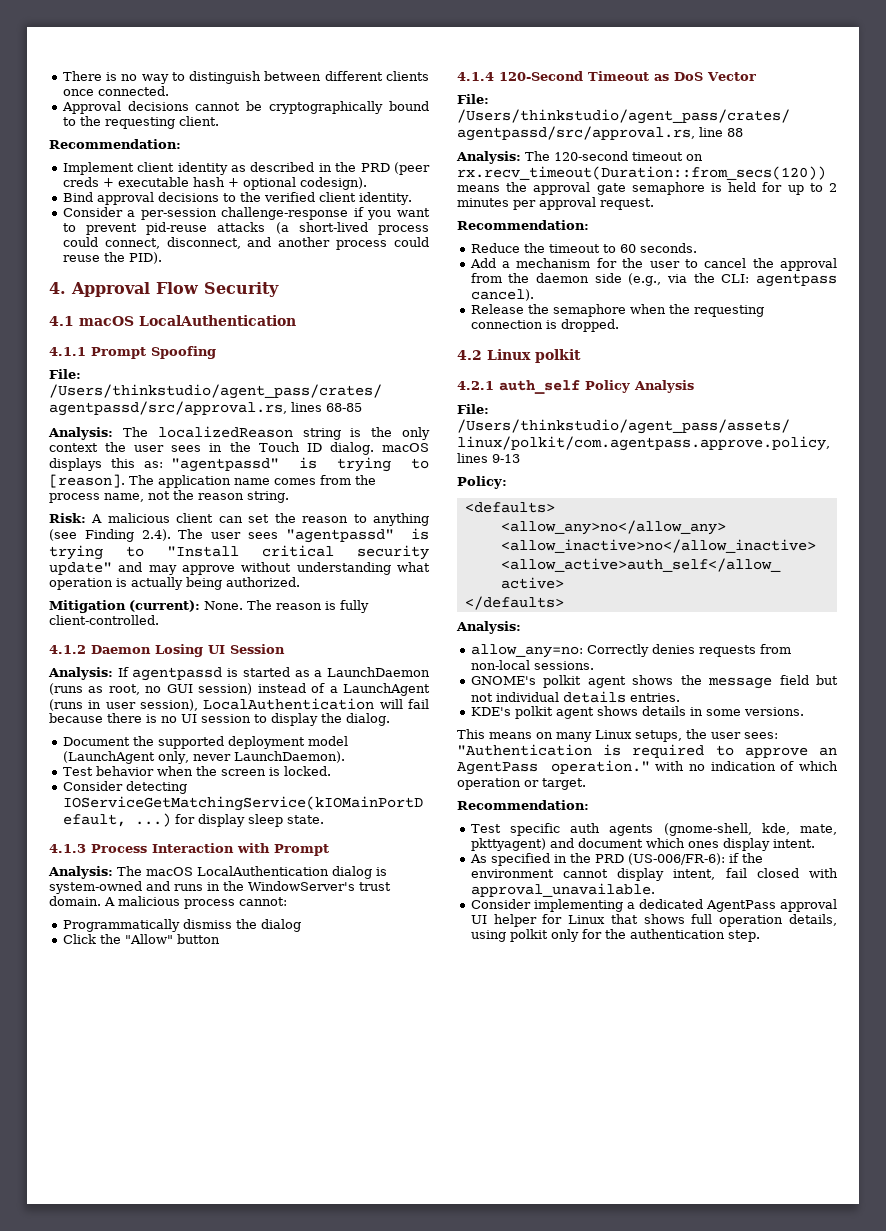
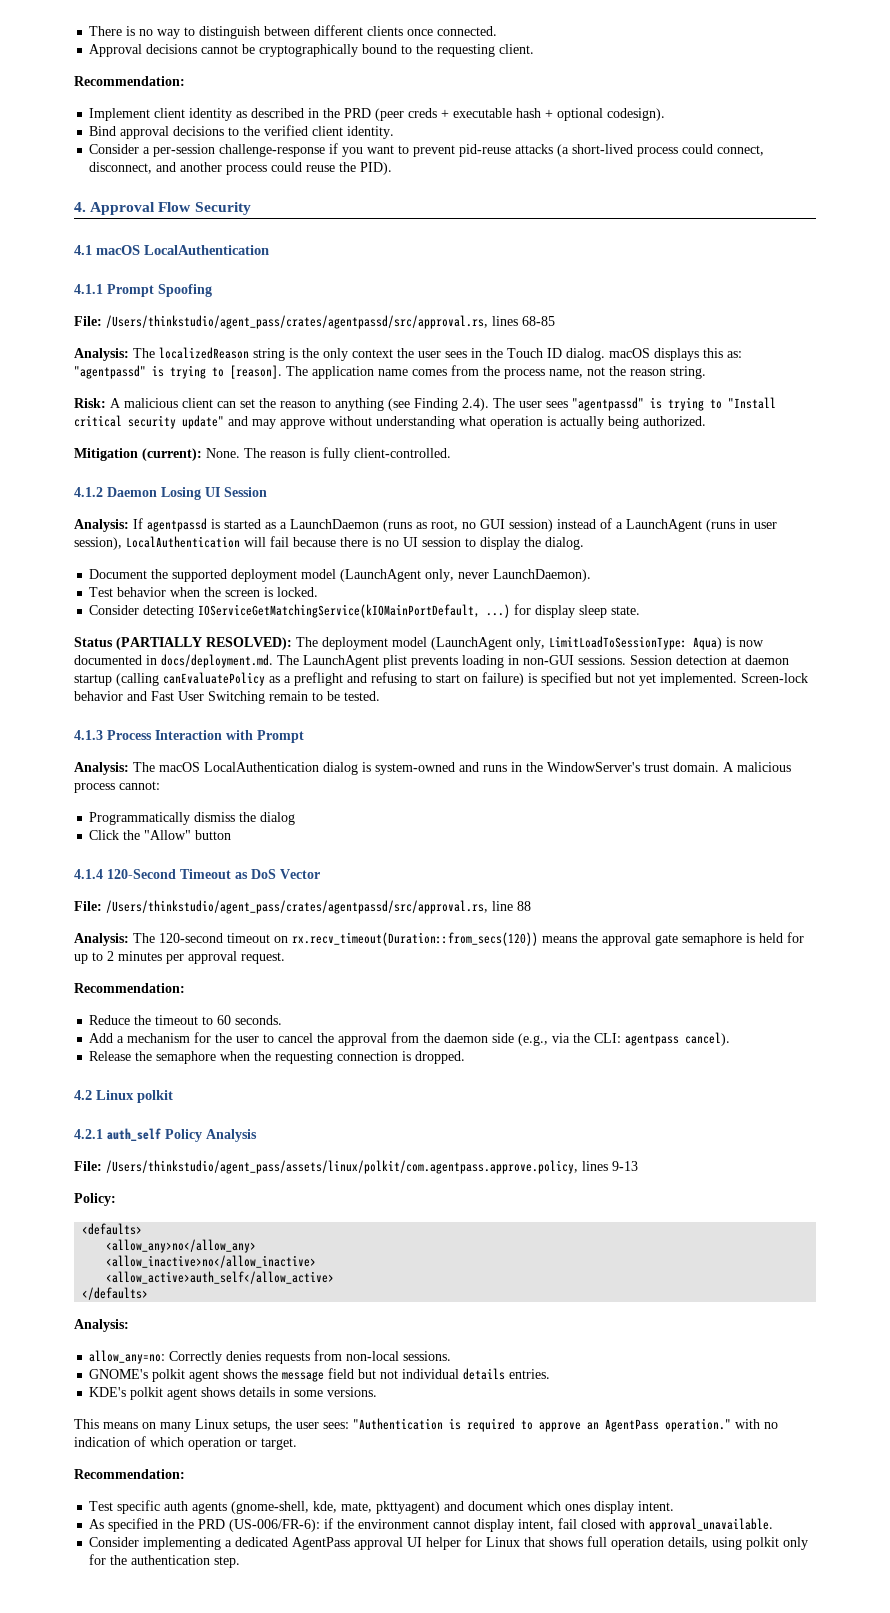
(324, 819) none -> [74,636,764,650] [74,654,789,668] [74,672,808,686] [74,691,380,704] // Status (PARTIALLY RESOLVED): The deployment model (LaunchAgent only, LimitLoadToSessionType: Aqua) is now documented in docs/deployment.md. The LaunchAgent plist prevents loading in non-GUI sessions. Session detection at daemon startup (calling canEvaluatePolicy as a preflight and refusing to start on failure) is specified but not yet implemented. Screen-lock behavior and Fast User Switching remain to be tested.

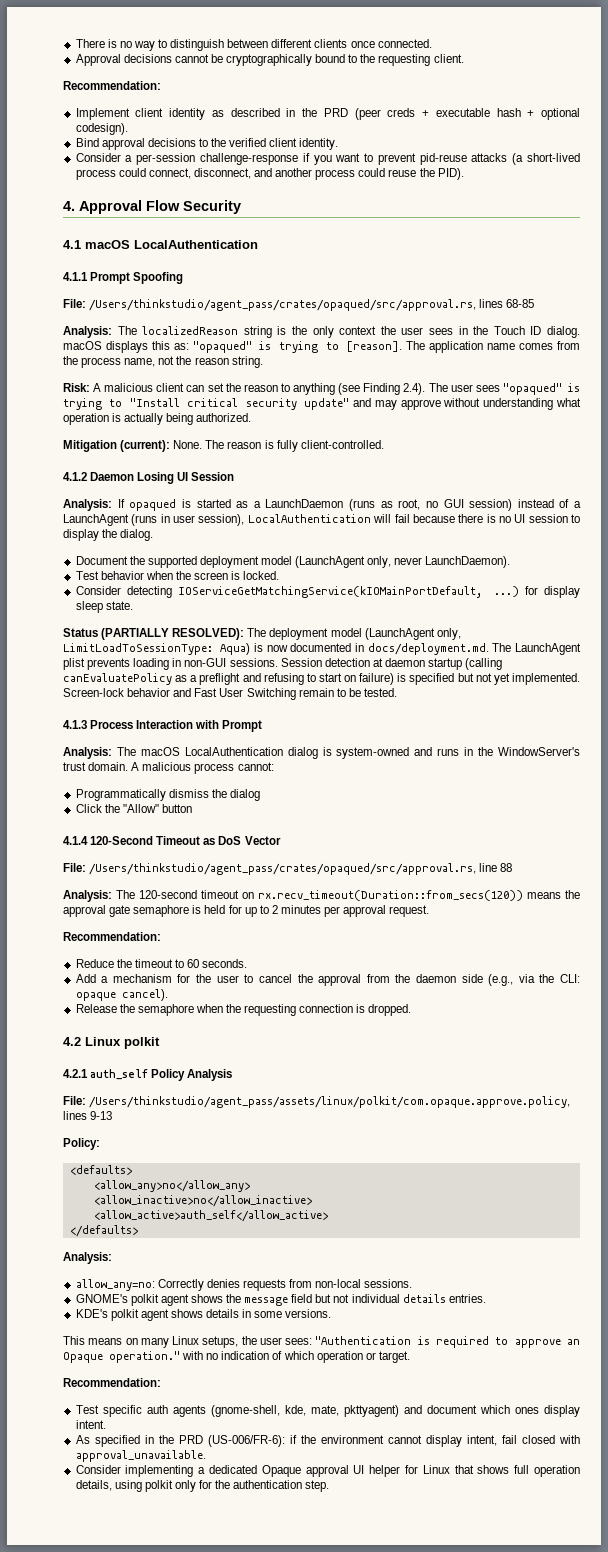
[106,315,488,329] /Users/thinkstudio/agent_pass/crates/agentpassd/src/approval.rs, -> [89,299,477,311] /Users/thinkstudio/agent_pass/crates/opaqued/src/approval.rs,
[74,365,146,379] "agentpassd" -> [192,341,252,353] "opaqued"
[572,397,644,411] "agentpassd" -> [502,383,562,395] "opaqued"
[147,518,207,532] agentpassd -> [129,499,177,511] opaqued
[106,900,488,914] /Users/thinkstudio/agent_pass/crates/agentpassd/src/approval.rs, -> [89,863,477,875] /Users/thinkstudio/agent_pass/crates/opaqued/src/approval.rs,
[625,1034,680,1046] agentpass -> [75,992,116,1001] opaque
[106,1160,578,1174] /Users/thinkstudio/agent_pass/assets/linux/polkit/com.agentpass.approve.policy, -> [89,1096,571,1108] /Users/thinkstudio/agent_pass/assets/linux/polkit/com.opaque.approve.policy,
[605,1419,659,1432] AgentPass -> [63,1352,103,1363] Opaque
[292,1537,351,1550] AgentPass -> [261,1465,301,1477] Opaque

